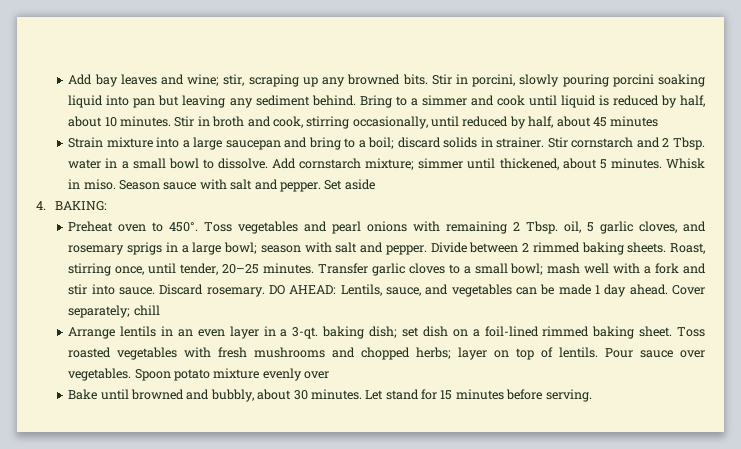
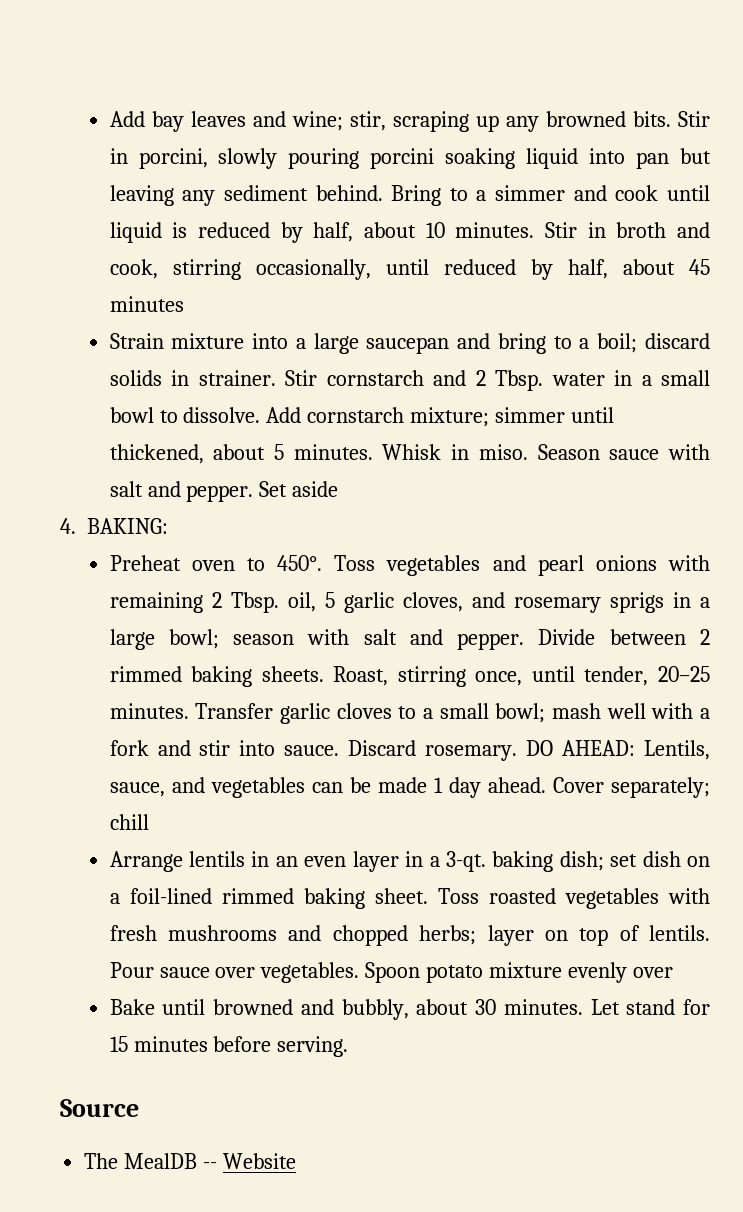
(592, 395) none -> [60,1099,139,1117] [84,1153,297,1169] // Source // The MealDB -- Website

